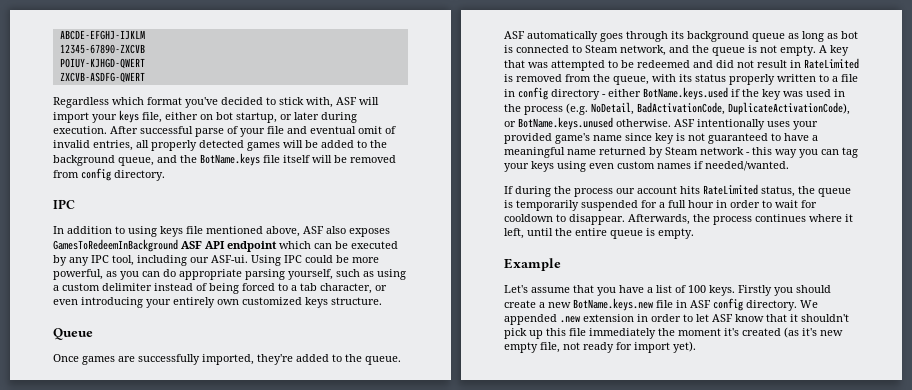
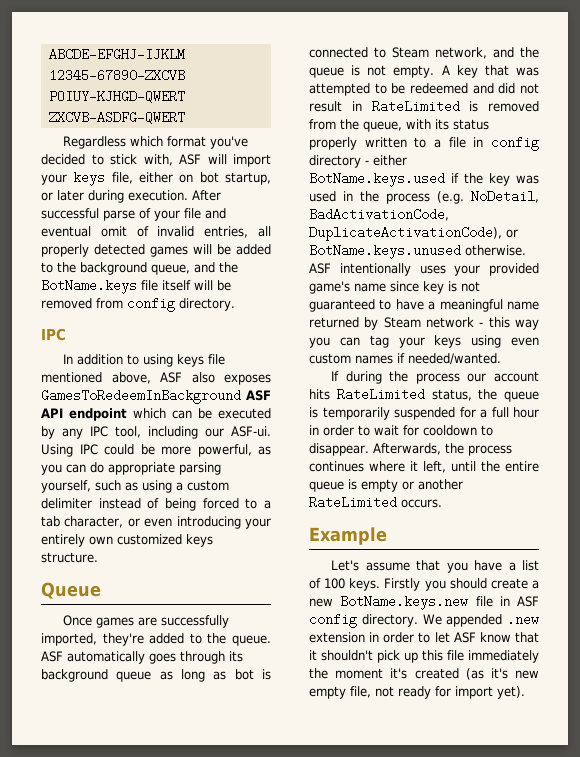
[658,228,694,239] empty. -> [361,479,463,492] [309,496,442,509] empty or another RateLimited occurs.

